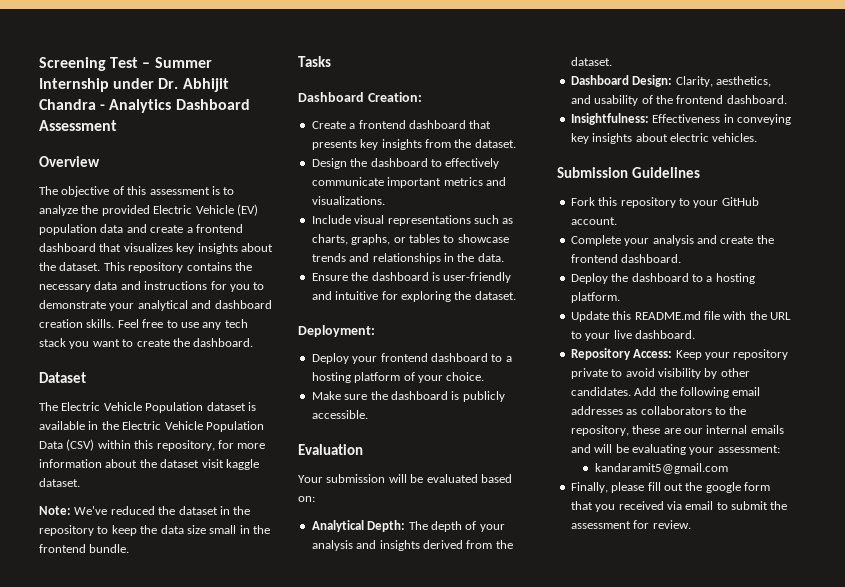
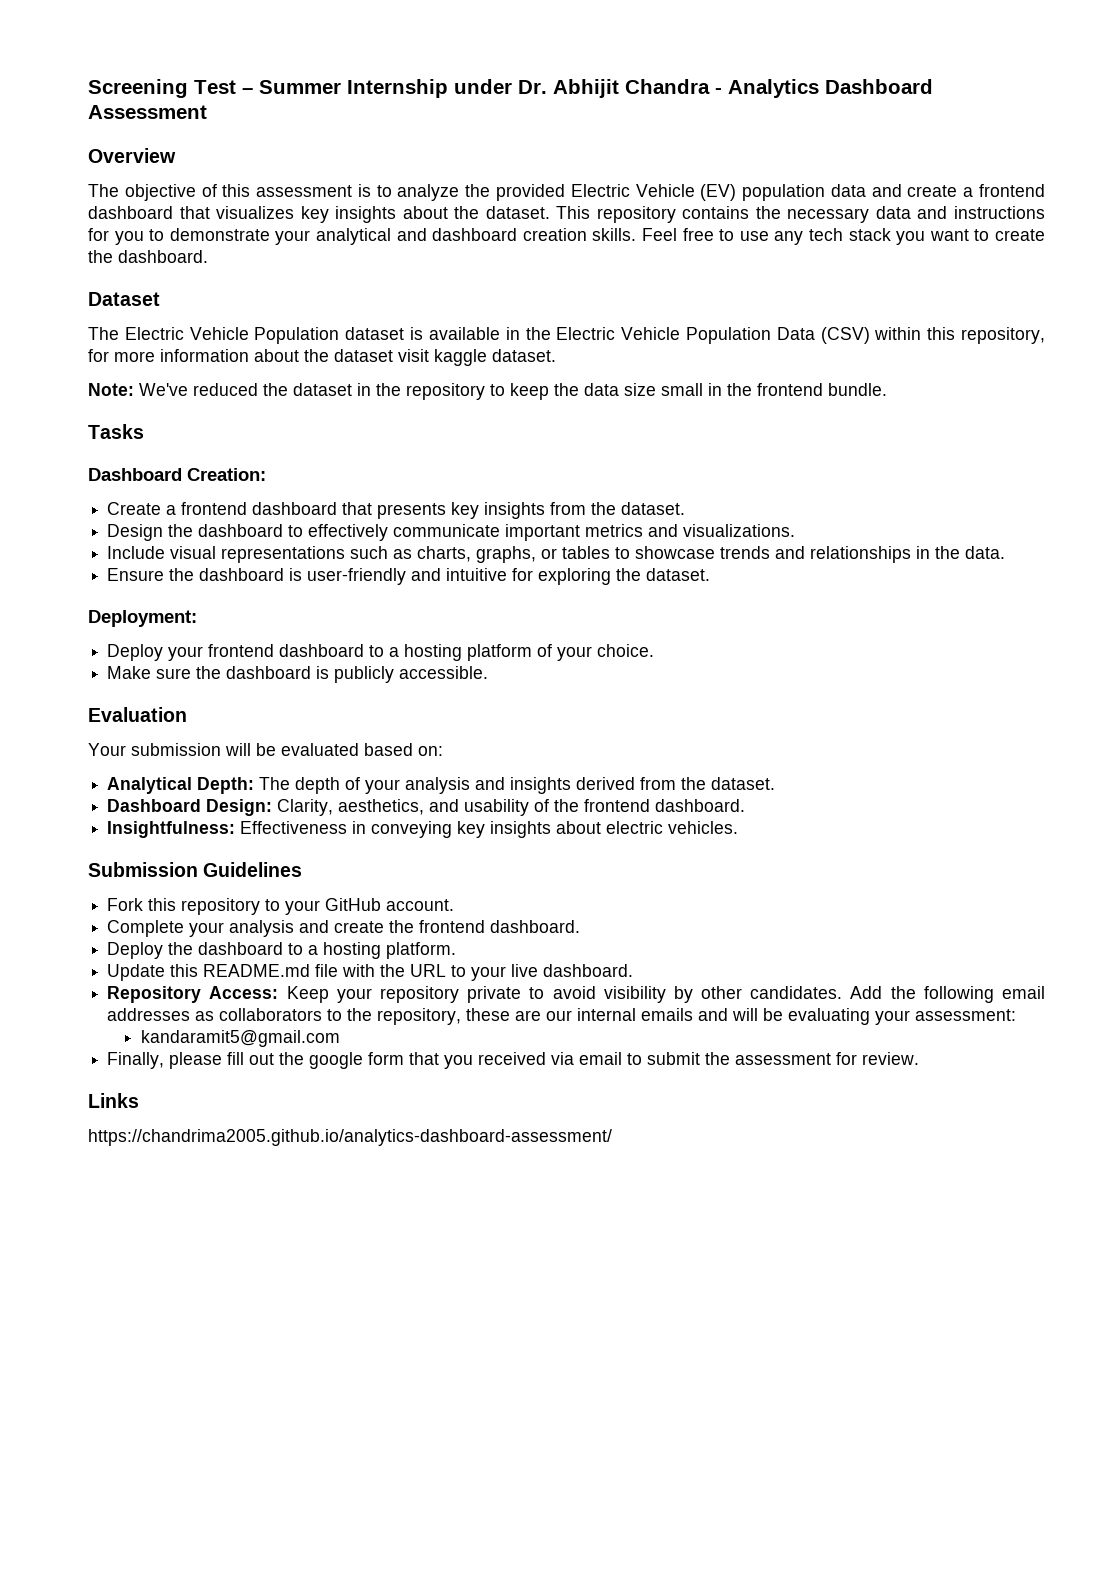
(691, 524) none -> [88,1093,139,1108] [88,1129,612,1146] // Links // https://chandrima2005.github.io/analytics-dashboard-assessment/

